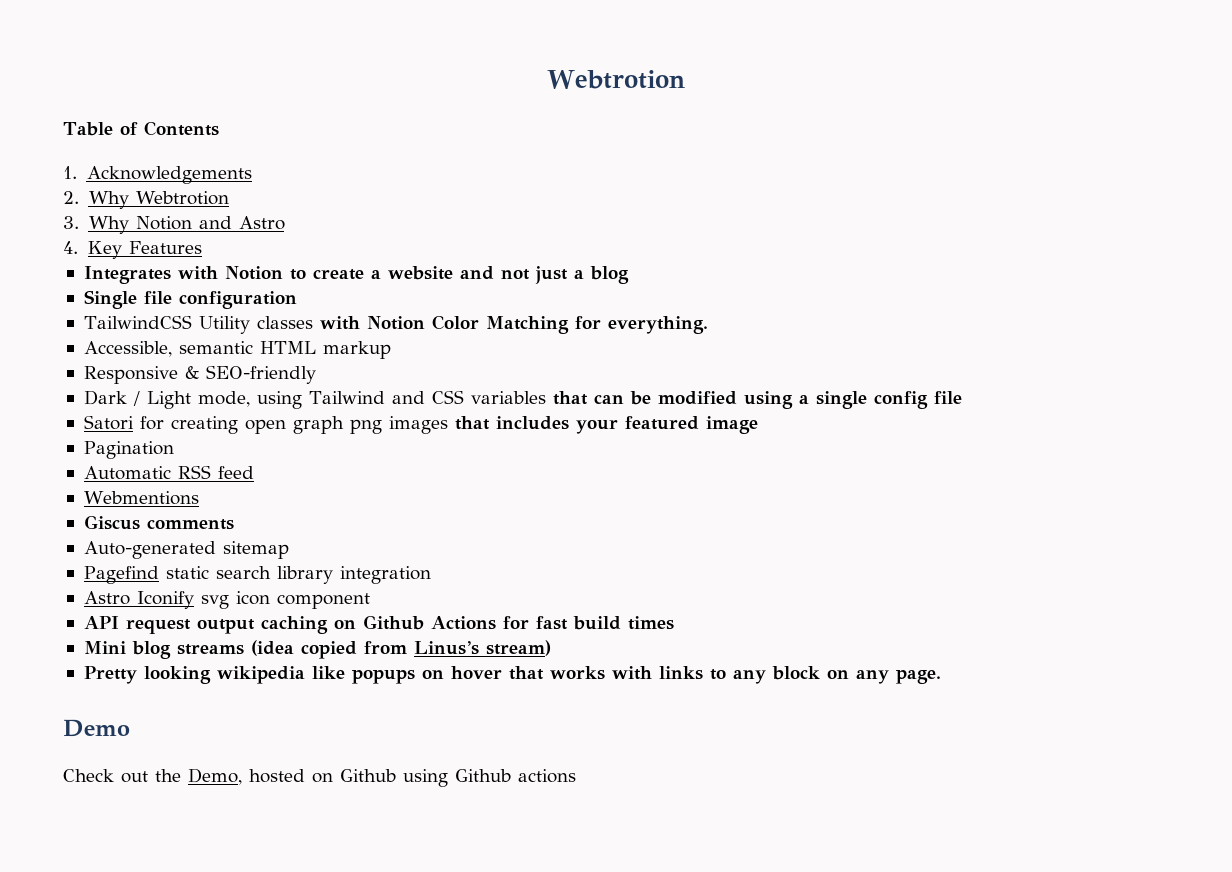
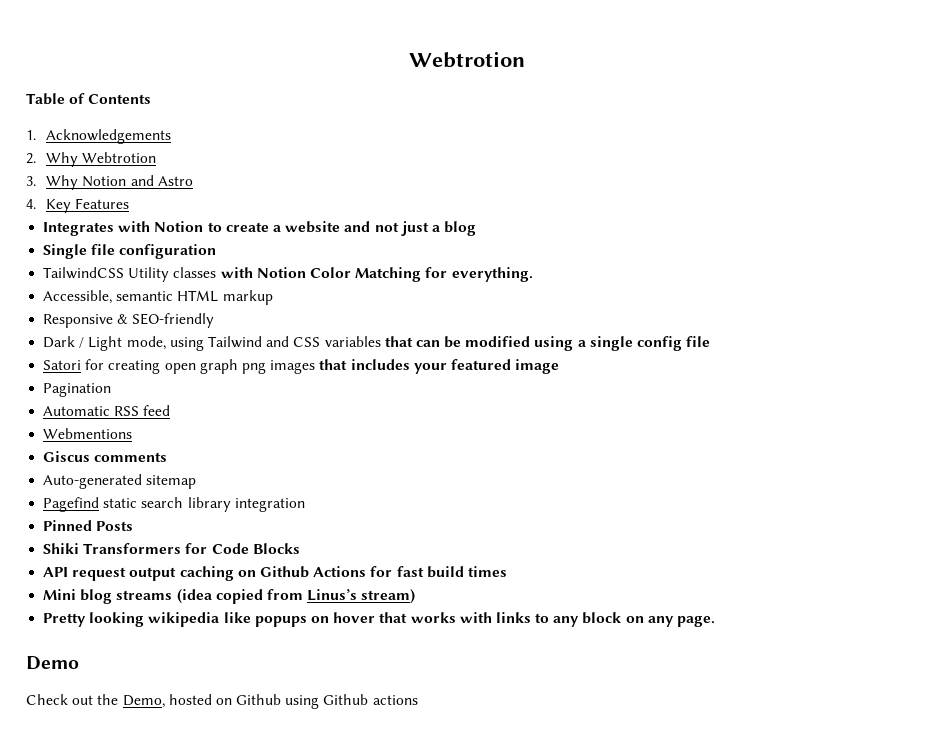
[83,591,370,609] Astro Iconify svg icon component -> [43,520,134,531] [43,543,300,554] Pinned Posts // Shiki Transformers for Code Blocks

